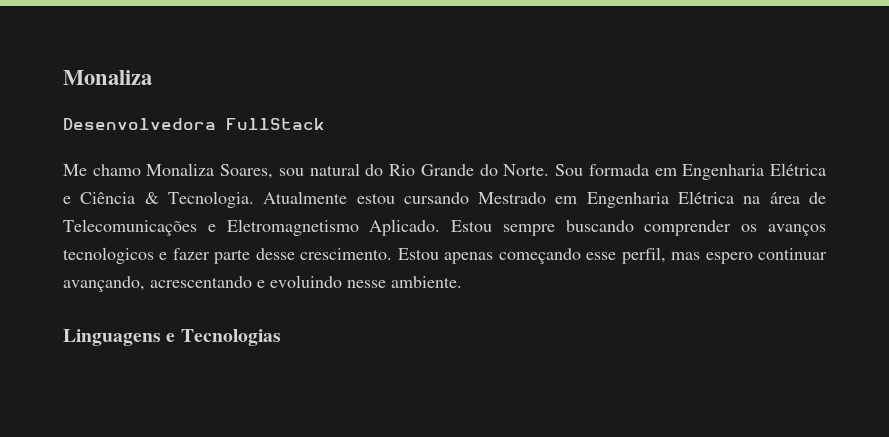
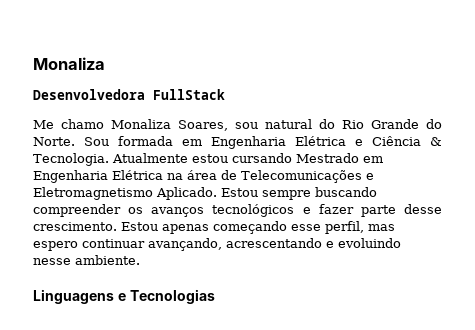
[644,220,732,236] comprender -> [33,204,121,217] compreender
[63,247,154,264] tecnologicos -> [212,204,295,217] tecnológicos

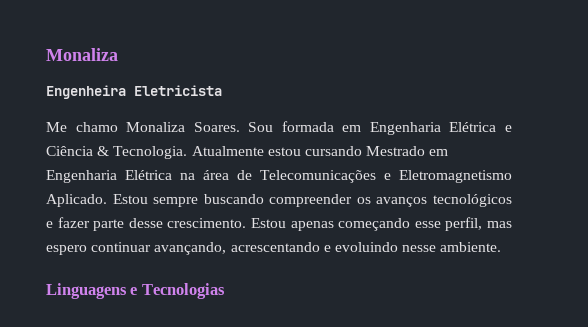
[33,89,225,100] Desenvolvedora FullStack -> [46,85,222,99] Engenheira Eletricista
[178,119,442,131] [33,137,75,146] Soares, sou natural do Rio Grande do Norte. -> [193,122,240,132] Soares.

